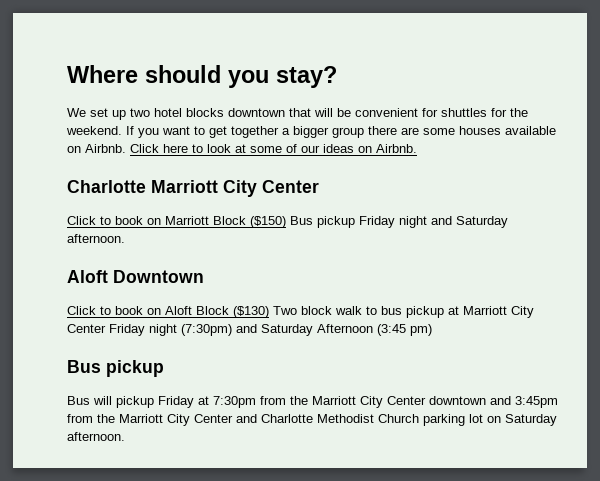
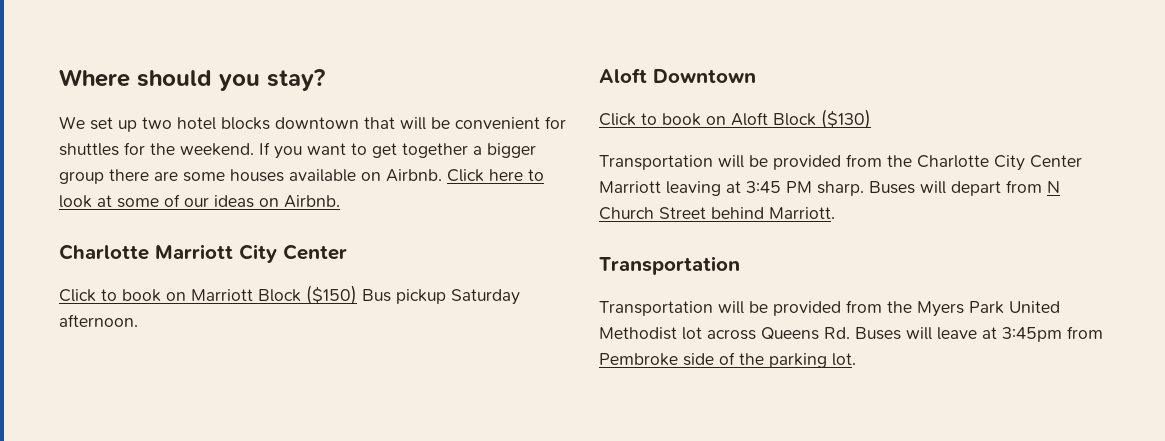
[359,216,452,228] Friday night and -> (446, 296) none
[273,306,534,318] [67,324,432,336] [67,360,164,377] [67,396,558,408] [67,414,557,426] [67,432,125,441] Two block walk to bus pickup at Marriott City Center Friday night (7:30pm) and Saturday Afternoon (3:45 pm) // Bus pickup // Bus will pickup Friday at 7:30pm from the Marriott City Center downtown and 3:45pm from the Marriott City Center and Charlotte Methodist Church parking lot on Saturday afternoon. -> [599,154,1082,171] [599,180,1060,196] [599,207,835,220] [599,256,740,275] [599,300,1060,317] [599,326,1103,342] [599,352,856,368] // Transportation will be provided from the Charlotte City Center Marriott leaving at 3:45 PM sharp. Buses will depart from N Church Street behind Marriott. // Transportation // Transportation will be provided from the Myers Park United Methodist lot across Queens Rd. Buses will leave at 3:45pm from Pembroke side of the parking lot.

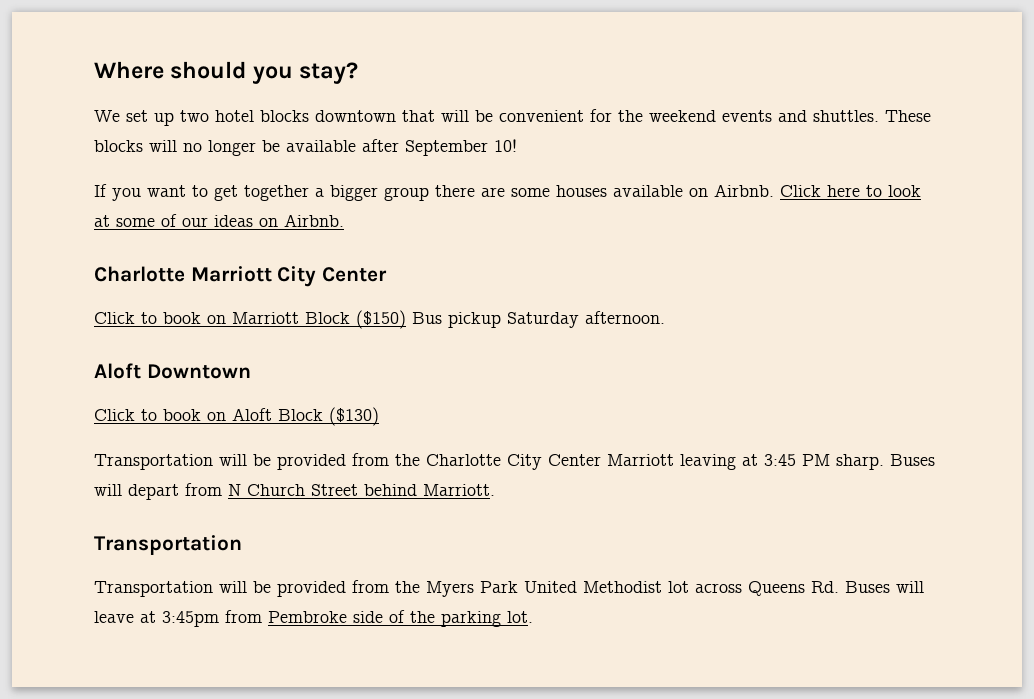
[59,142,254,156] shuttles for the weekend. -> [618,110,931,122] [94,139,517,156] the weekend events and shuttles. These blocks will no longer be available after September 10! //

